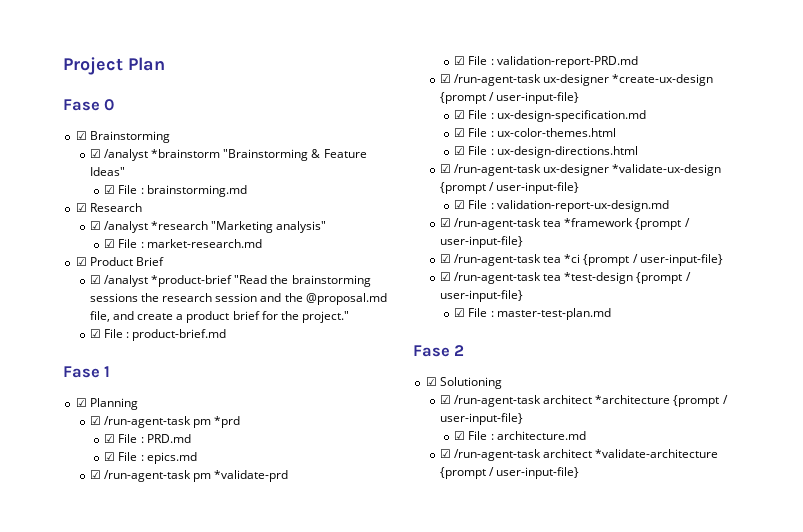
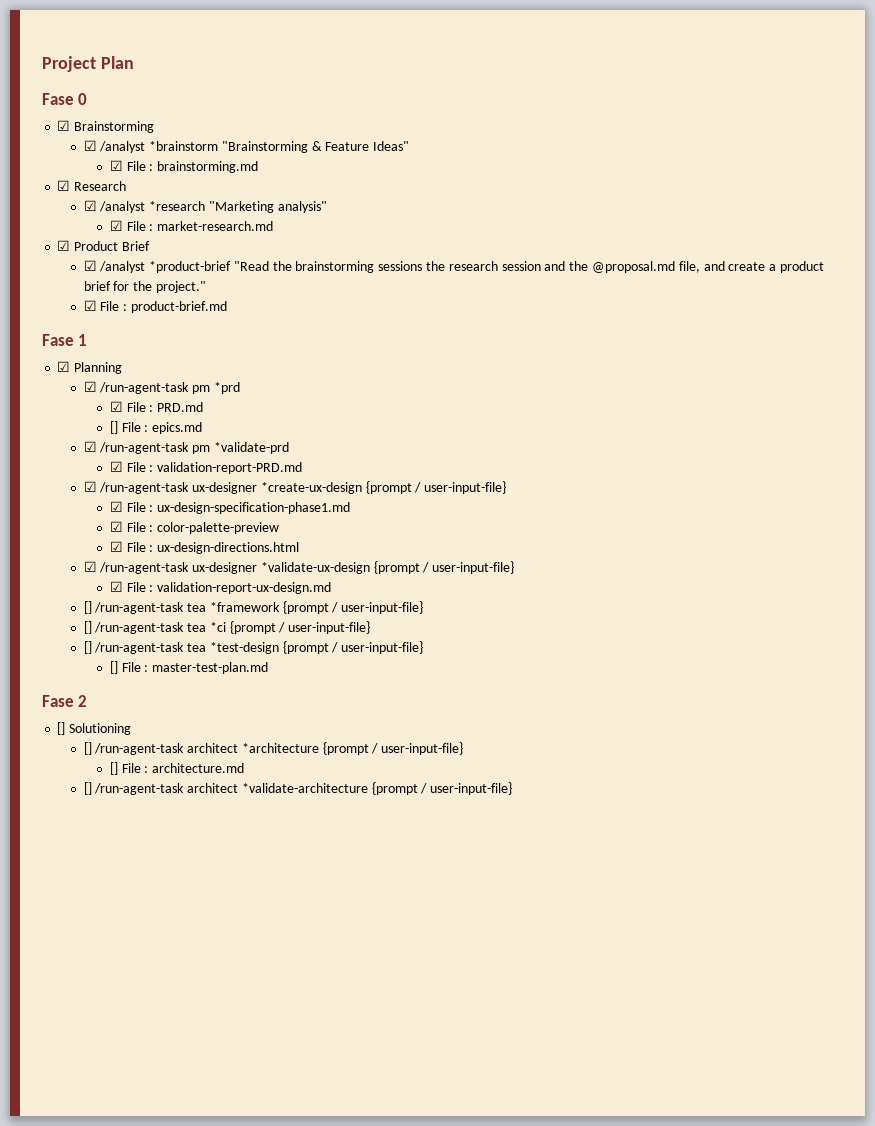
[104,452,116,461] ☑ -> [109,421,118,434] []
[496,110,646,122] [454,128,616,137] ux-design-specification.md // ☑ File : ux-color-themes.html -> [157,502,351,514] [109,521,280,534] ux-design-specification-phase1.md // ☑ File : color-palette-preview
[440,218,452,227] ☑ -> [83,601,92,614] []
[440,254,452,263] ☑ -> [83,621,92,634] []
[440,272,452,281] ☑ -> [83,641,92,654] []
[454,308,466,317] ☑ -> [109,661,118,674] []
[425,377,437,386] ☑ -> [57,722,66,735] []
[440,395,452,404] ☑ -> [83,742,92,755] []
[454,431,466,440] ☑ -> [109,762,118,775] []
[440,449,452,458] ☑ -> [83,782,92,795] []

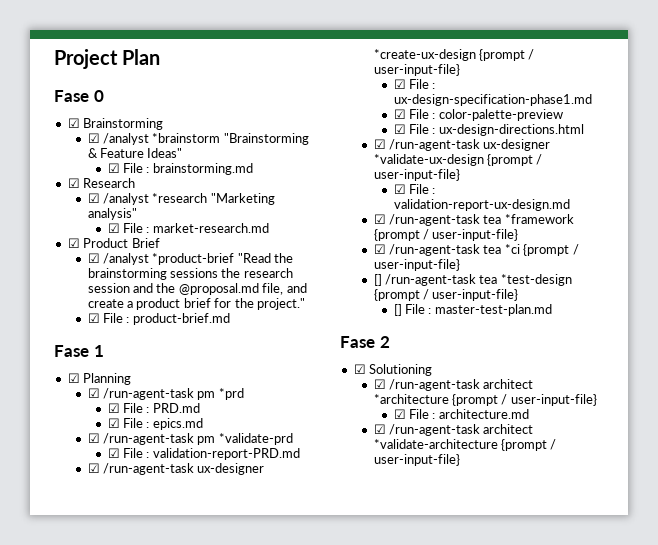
[109,421,118,434] [] -> [107,418,120,428] ☑
[83,601,92,614] [] -> [373,214,386,224] ☑
[83,621,92,634] [] -> [373,244,386,254] ☑
[57,722,66,735] [] -> [353,364,366,374] ☑
[83,742,92,755] [] -> [373,379,386,389] ☑
[109,762,118,775] [] -> [393,409,406,419] ☑
[83,782,92,795] [] -> [373,424,386,434] ☑

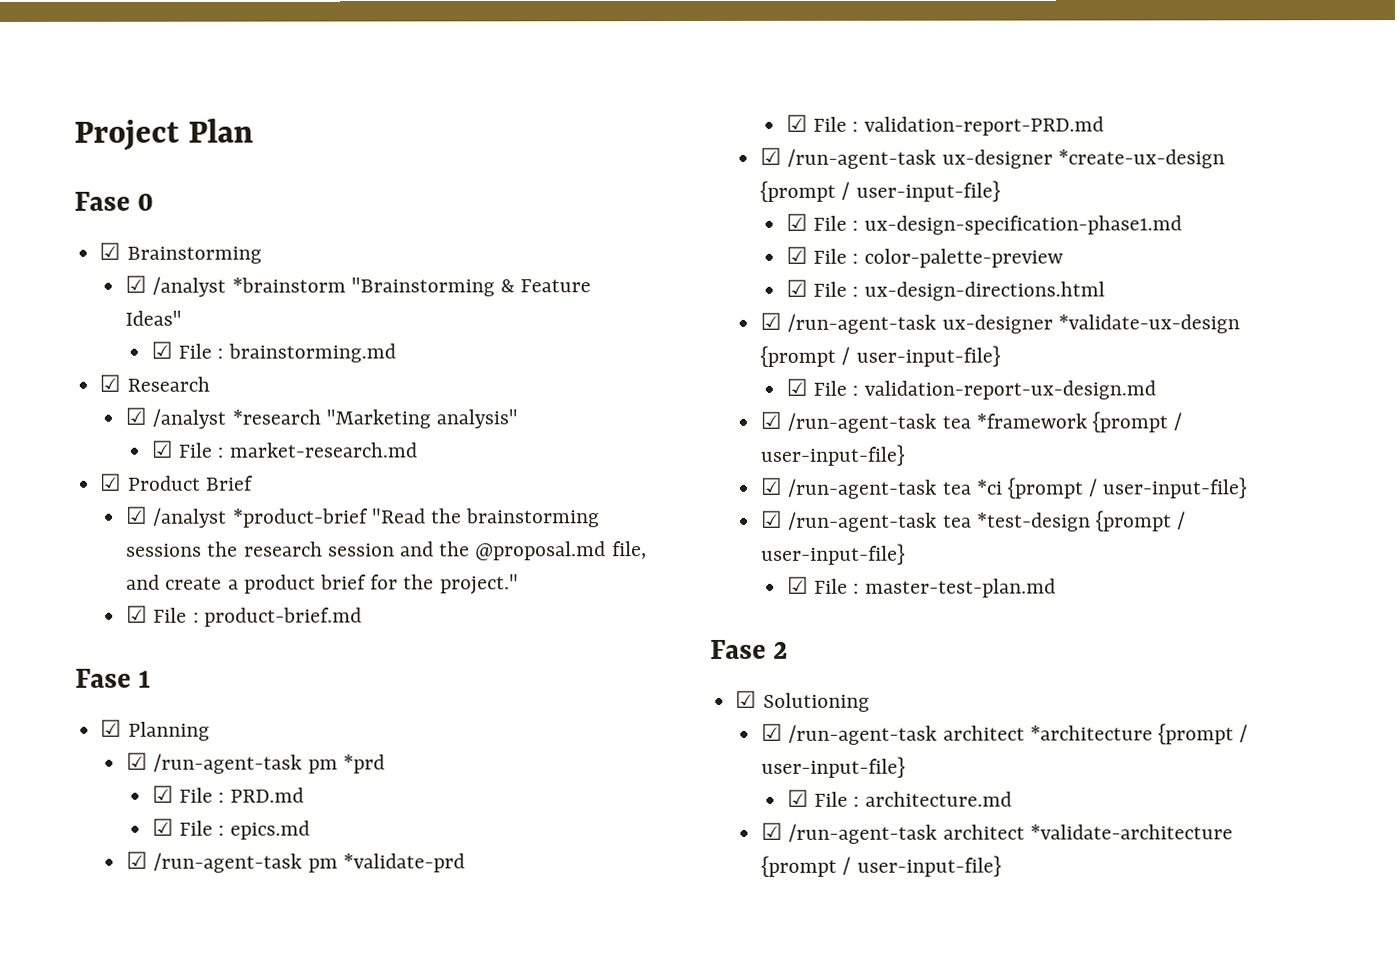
[373,274,382,286] [] -> [761,510,784,528] ☑
[393,304,402,316] [] -> [786,576,809,594] ☑

